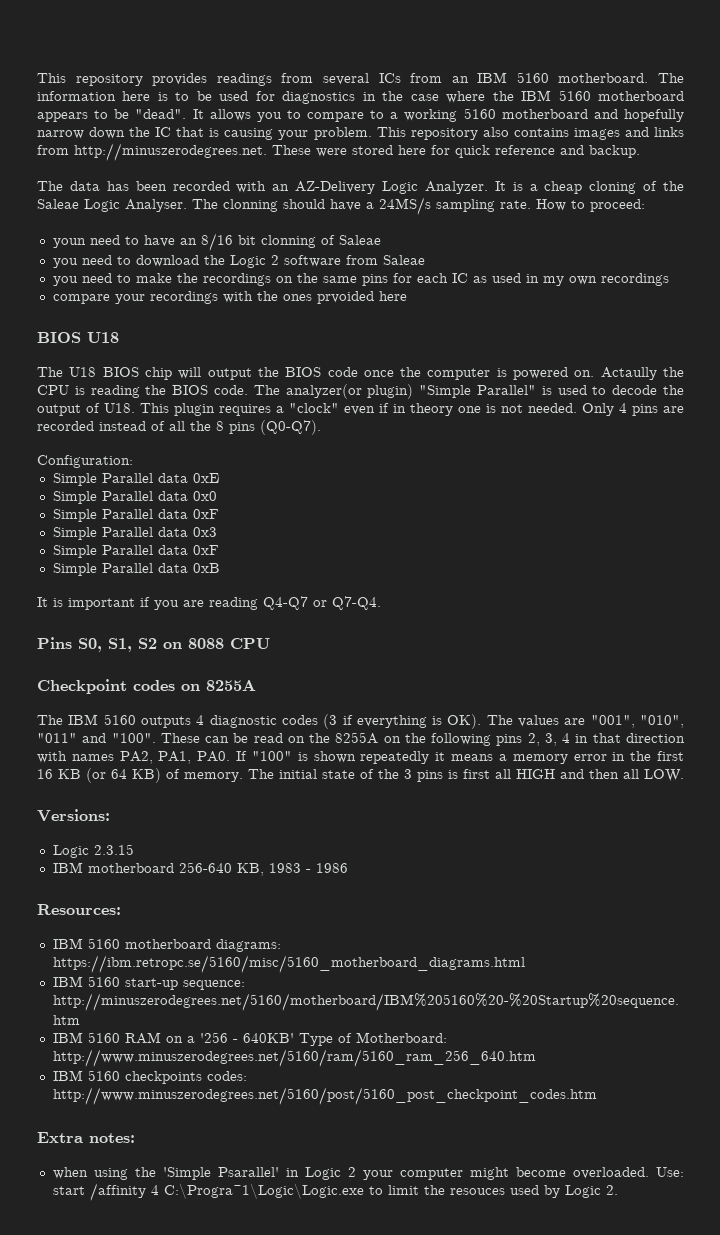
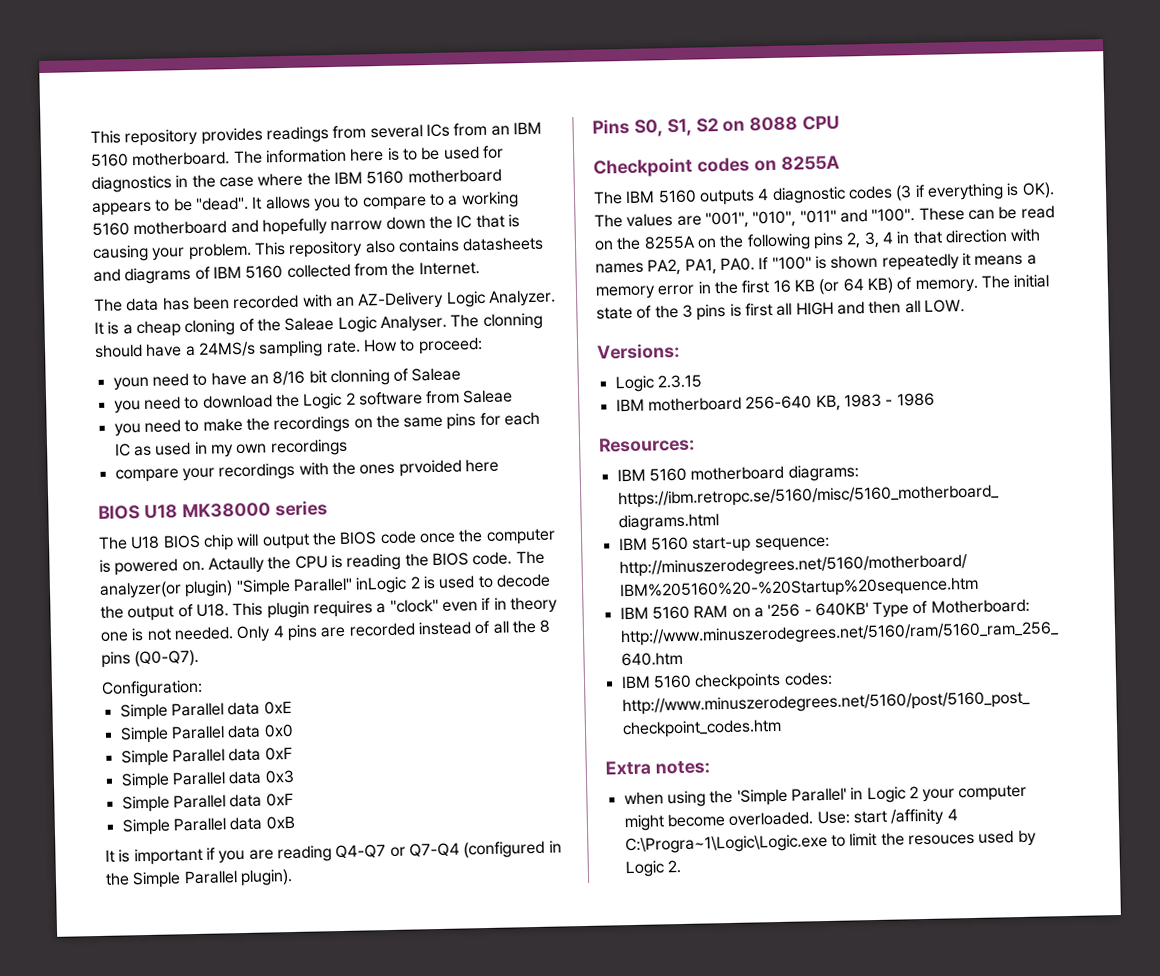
[573,127,685,140] [37,143,640,161] images and links from http://minuszerodegrees.net. These were stored here for quick reference and backup. -> [462,236,545,252] [93,261,480,285] datasheets and diagrams of IBM 5160 collected from the Internet.
(119, 337) none -> [181,500,328,519] MK38000 series
(536, 390) none -> [355,576,421,594] inLogic 2
[332,596,381,610] Q7-Q4. -> [408,840,562,859] [105,869,293,889] Q7-Q4 (configured in the Simple Parallel plugin).
[217,1167,279,1177] Psarallel' -> [790,787,847,802] Parallel'

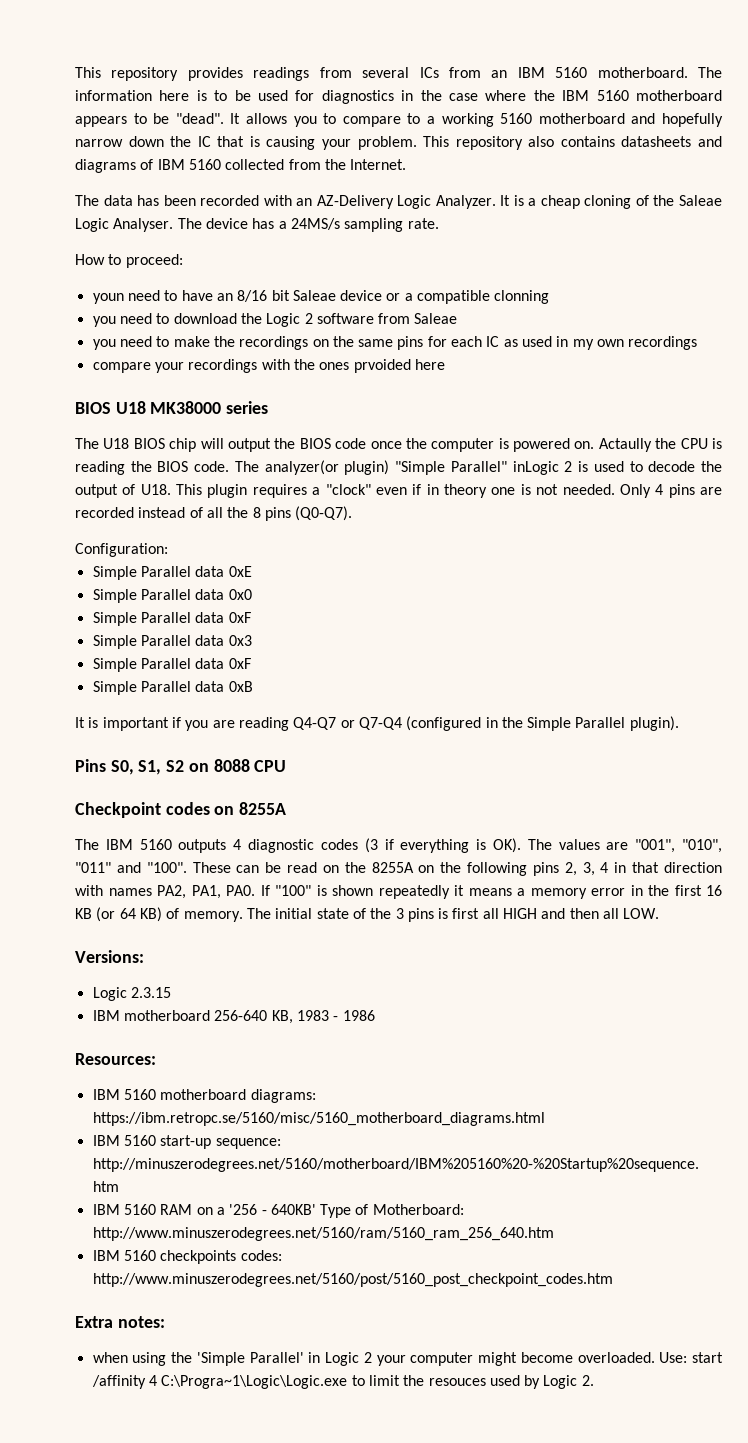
[482,312,543,330] [94,343,183,358] clonning should have -> [205,218,275,229] device has
(361, 347) none -> (439, 223) //
[329,367,462,387] clonning of Saleae -> [292,290,550,304] Saleae device or a compatible clonning

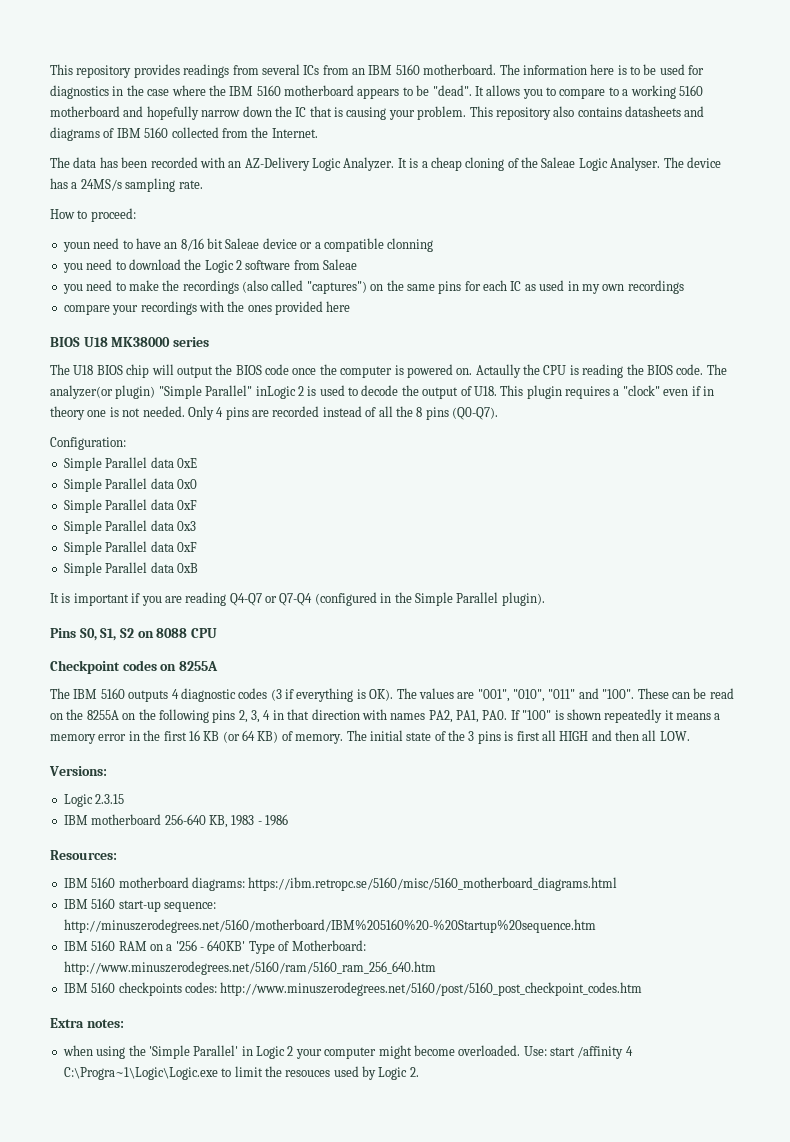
(309, 343) none -> [242,280,367,294] (also called "captures")
[353,359,411,373] prvoided -> [275,301,323,315] provided

